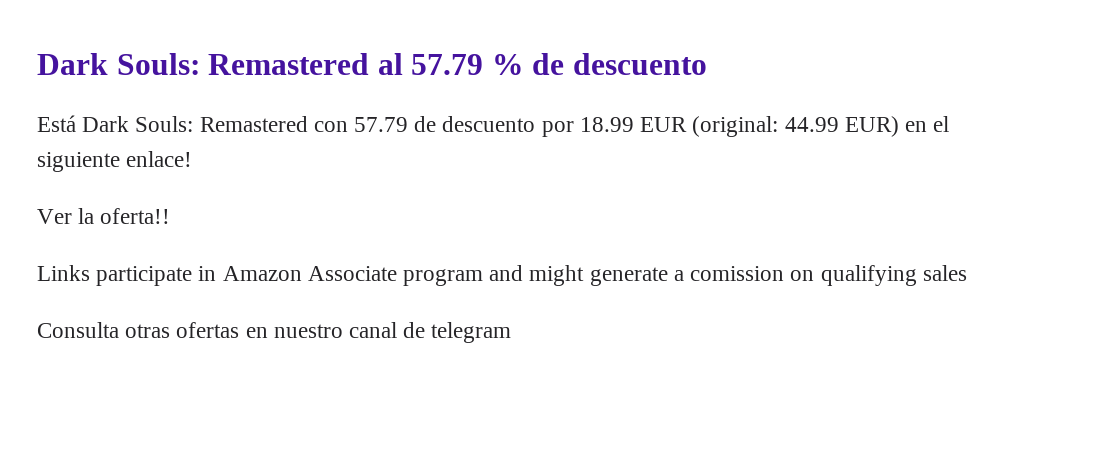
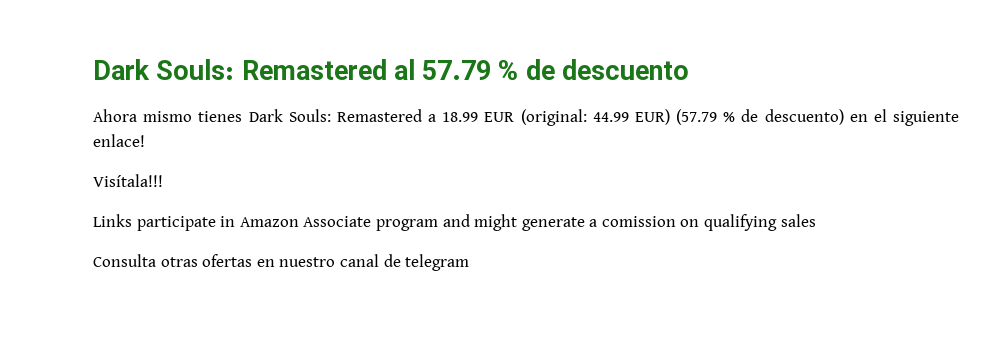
[37,115,574,137] Está Dark Souls: Remastered con 57.79 de descuento por -> [93,109,436,122] Ahora mismo tienes Dark Souls: Remastered a
(899, 126) none -> [676,109,844,125] (57.79 % de descuento)
[37,208,171,224] Ver la oferta!! -> [93,174,163,187] Visítala!!!

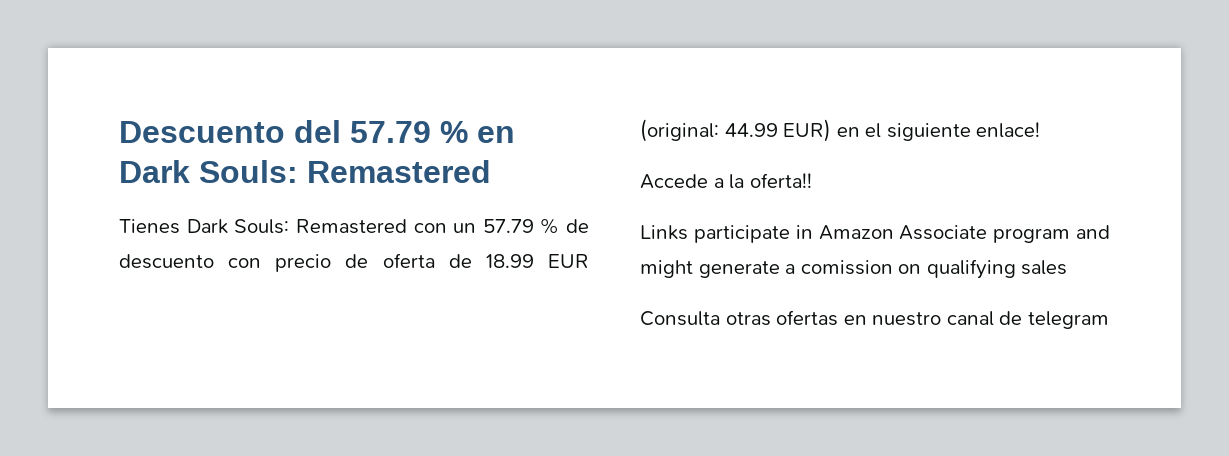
[93,59,690,80] [93,109,436,122] Dark Souls: Remastered al 57.79 % de descuento // Ahora mismo tienes Dark Souls: Remastered a -> [119,120,515,143] [119,160,491,183] [119,218,589,234] [119,253,472,272] Descuento del 57.79 % en Dark Souls: Remastered // Tienes Dark Souls: Remastered con un 57.79 % de descuento con precio de oferta de
[676,109,844,125] (57.79 % de descuento) -> (832, 130) none
[93,174,163,187] Visítala!!! -> [640,173,812,189] Accede a la oferta!!

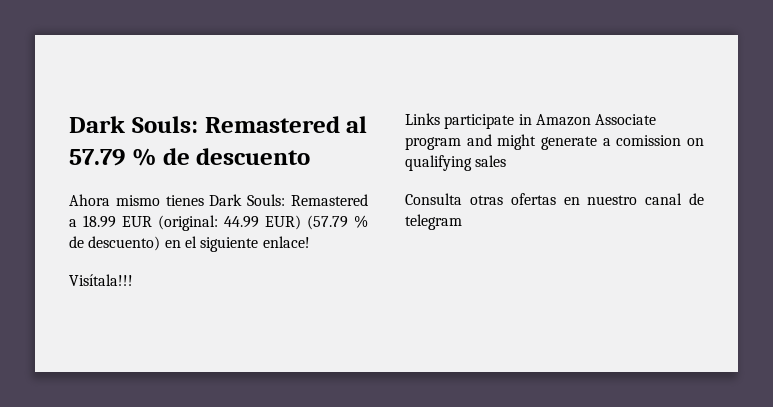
[119,120,515,143] [119,160,491,183] [119,218,589,234] [119,253,472,272] Descuento del 57.79 % en Dark Souls: Remastered // Tienes Dark Souls: Remastered con un 57.79 % de descuento con precio de oferta de -> [69,116,368,133] [69,148,311,166] [69,194,368,206] [69,219,77,227] Dark Souls: Remastered al 57.79 % de descuento // Ahora mismo tienes Dark Souls: Remastered a
(832, 130) none -> [307,215,368,230] [69,236,161,251] (57.79 % de descuento)
[640,173,812,189] Accede a la oferta!! -> [69,274,133,286] Visítala!!!

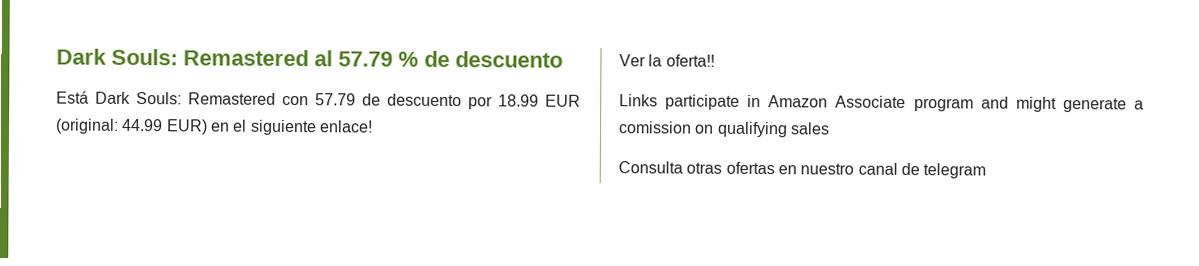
[69,194,368,206] [69,219,77,227] Ahora mismo tienes Dark Souls: Remastered a -> [56,90,493,110] Está Dark Souls: Remastered con 57.79 de descuento por
[307,215,368,230] [69,236,161,251] (57.79 % de descuento) -> (208, 127) none
[69,274,133,286] Visítala!!! -> [619,54,715,67] Ver la oferta!!

